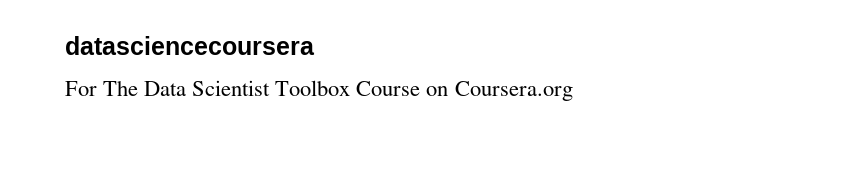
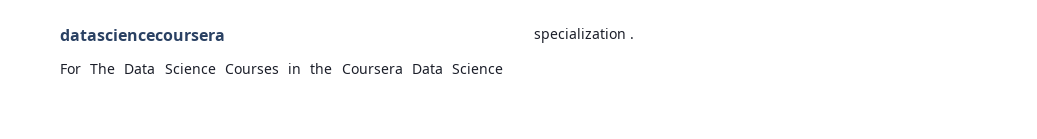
[192,80,573,101] Scientist Toolbox Course on Coursera.org -> [164,63,504,74] [534,28,634,43] Science Courses in the Coursera Data Science specialization .

